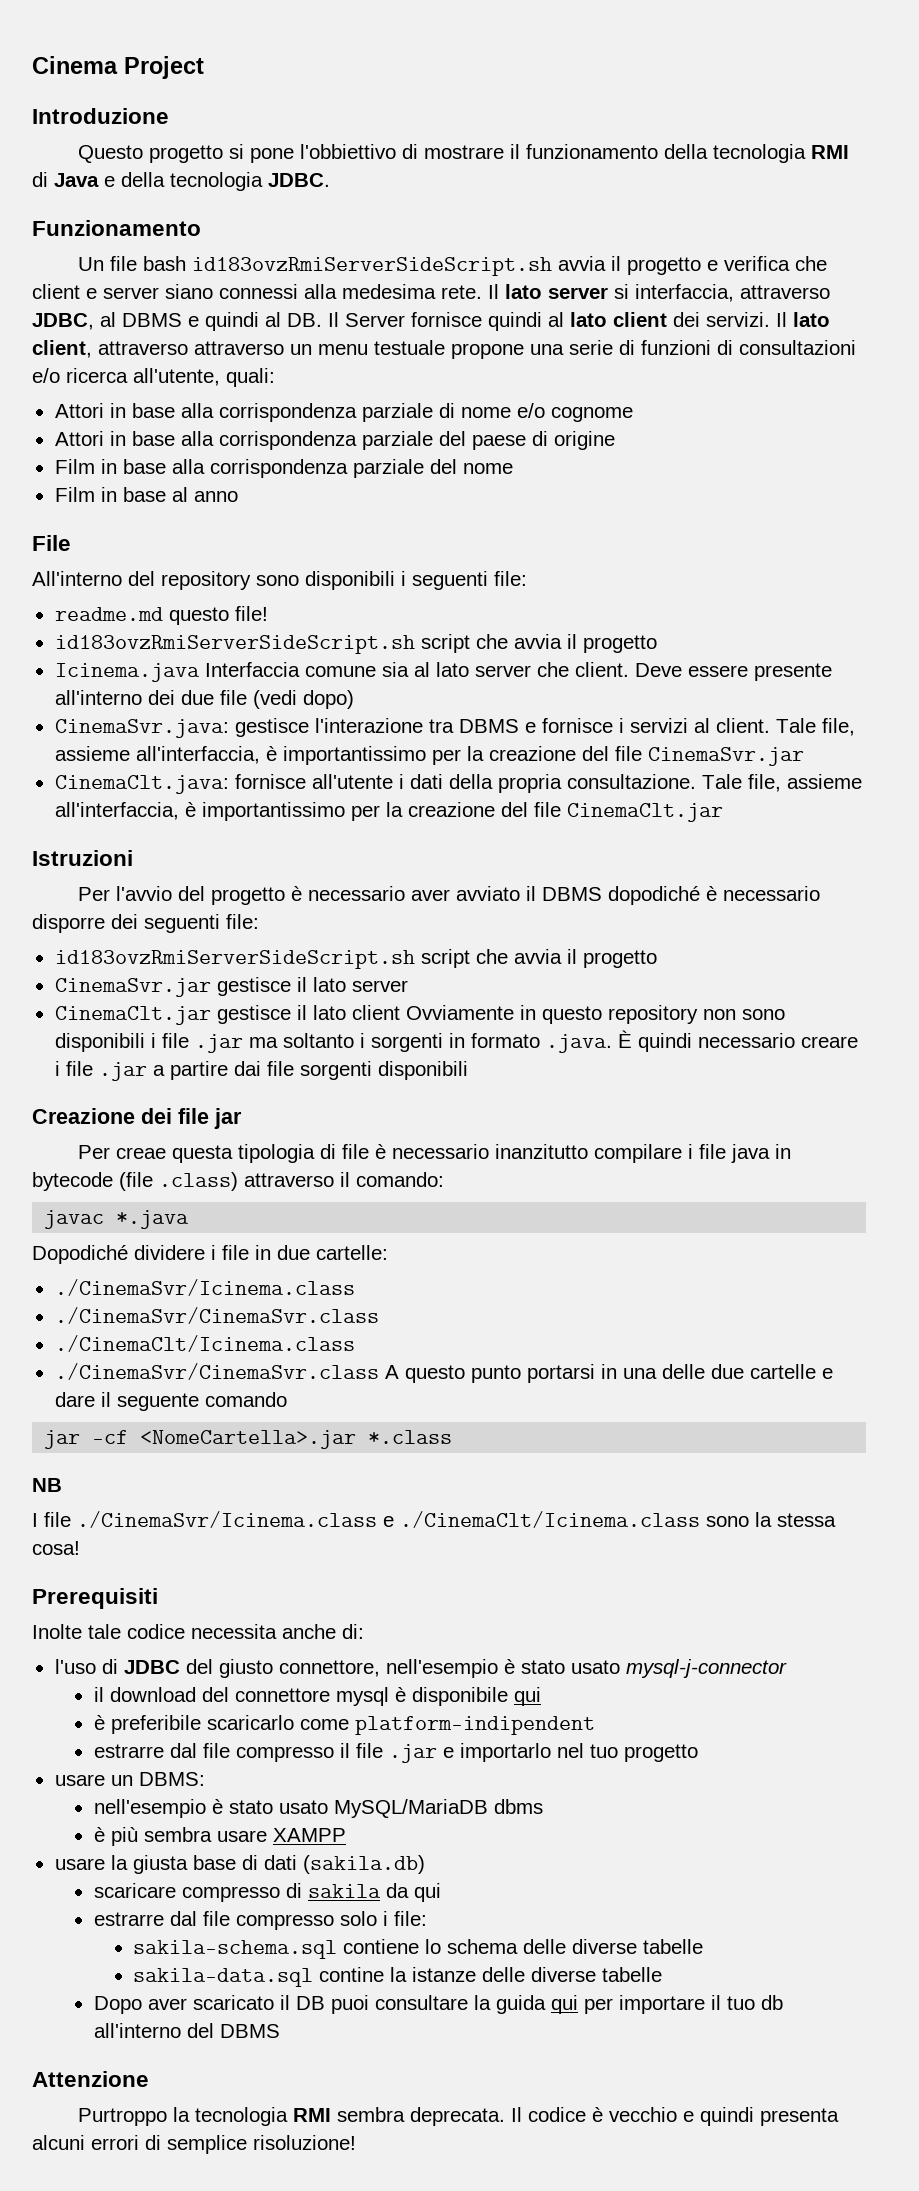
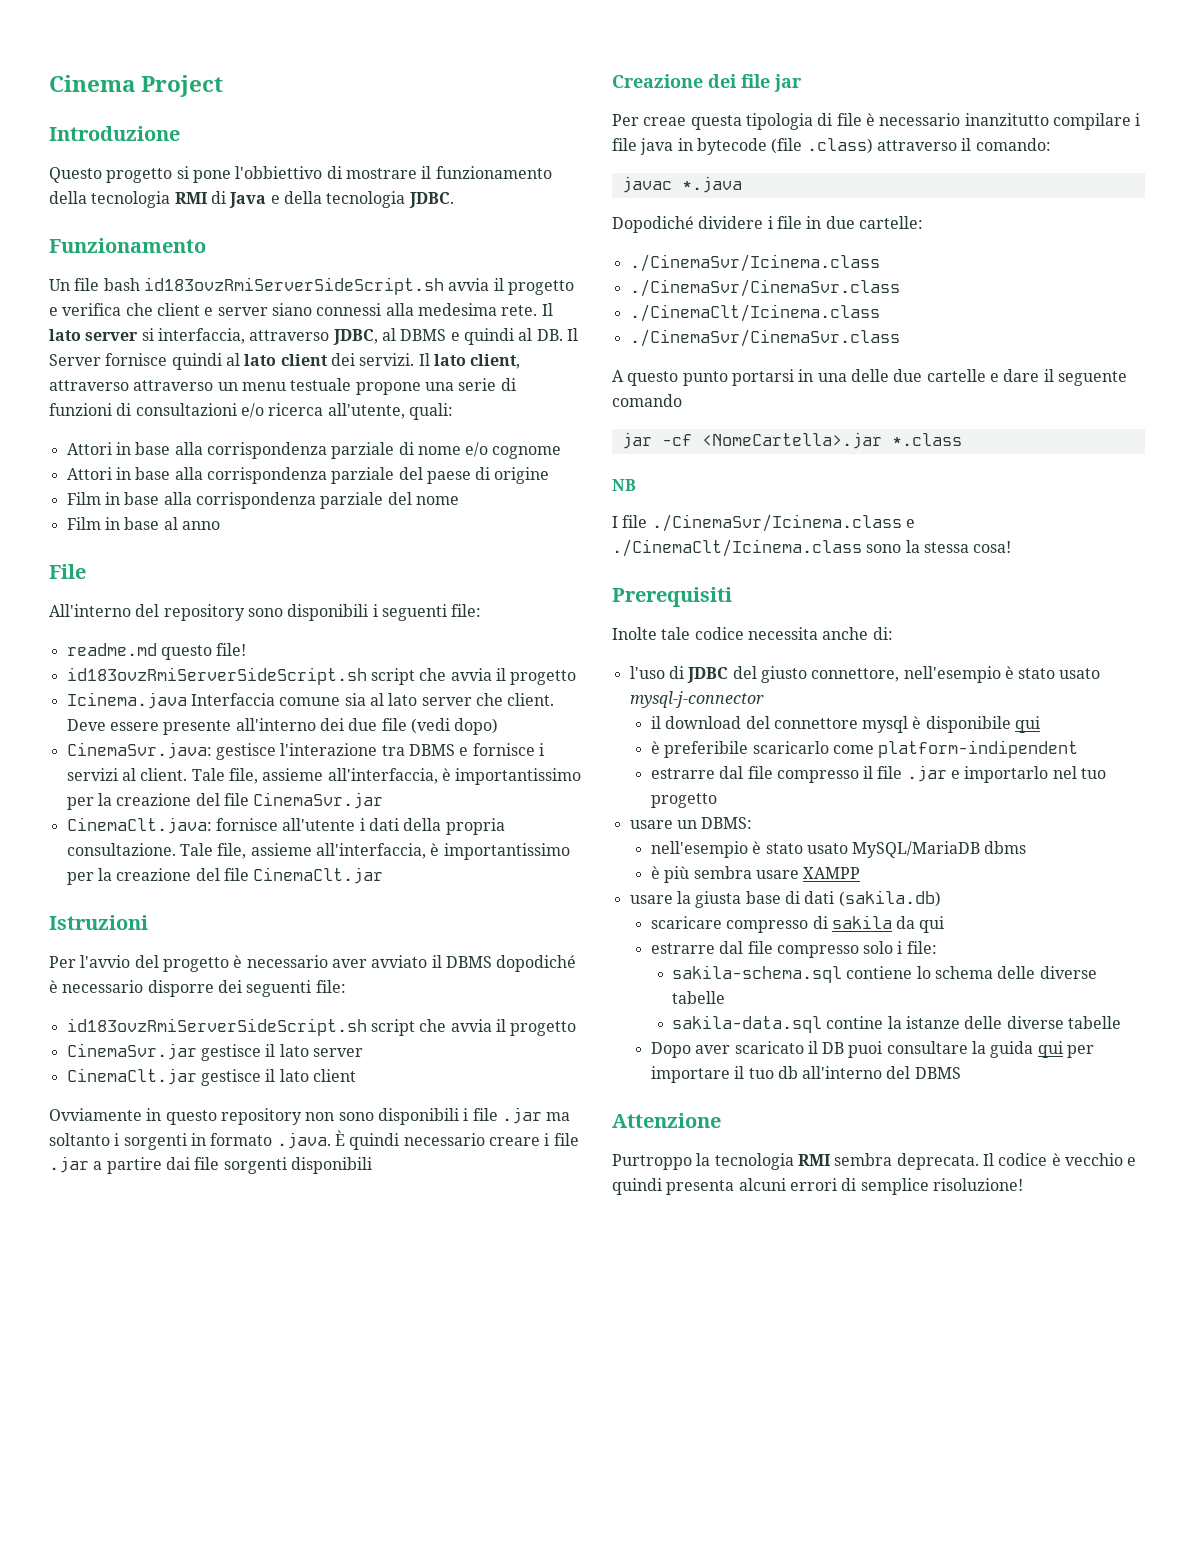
(400, 1012) none -> (356, 1075) //
(379, 1371) none -> (900, 338) //

